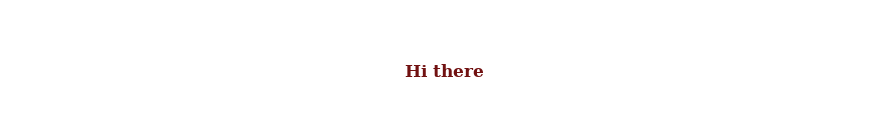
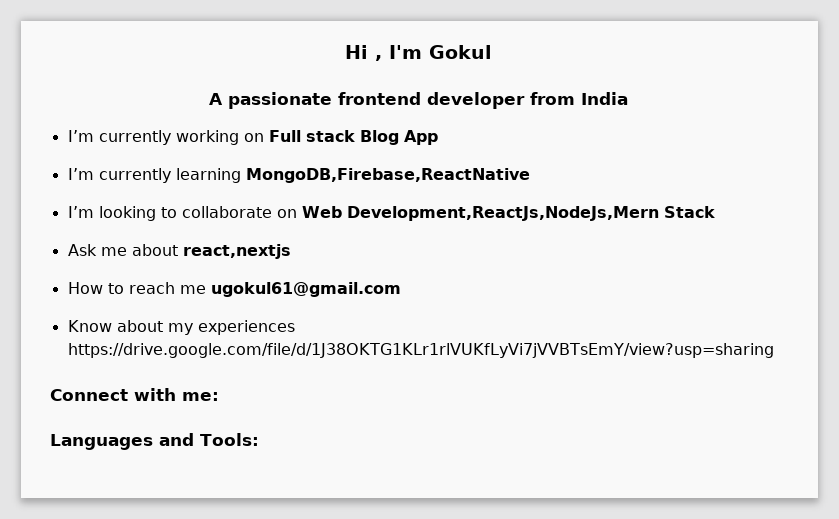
[432,64,484,77] there -> [375,45,492,61] [209,92,628,109] [67,130,438,145] [67,168,530,183] [67,206,715,221] [67,244,291,259] [67,282,401,297] [67,320,295,335] [67,343,774,358] [50,388,219,401] [50,433,259,450] , I'm Gokul // A passionate frontend developer from India // I’m currently working on Full stack Blog App // I’m currently learning MongoDB,Firebase,ReactNative // I’m looking to collaborate on Web Development,ReactJs,NodeJs,Mern Stack // Ask me about react,nextjs // How to reach me ugokul61@gmail.com // Know about my experiences https://drive.google.com/file/d/1J38OKTG1KLr1rlVUKfLyVi7jVVBTsEmY/view?usp=sharing // Connect with me: // Languages and Tools:

